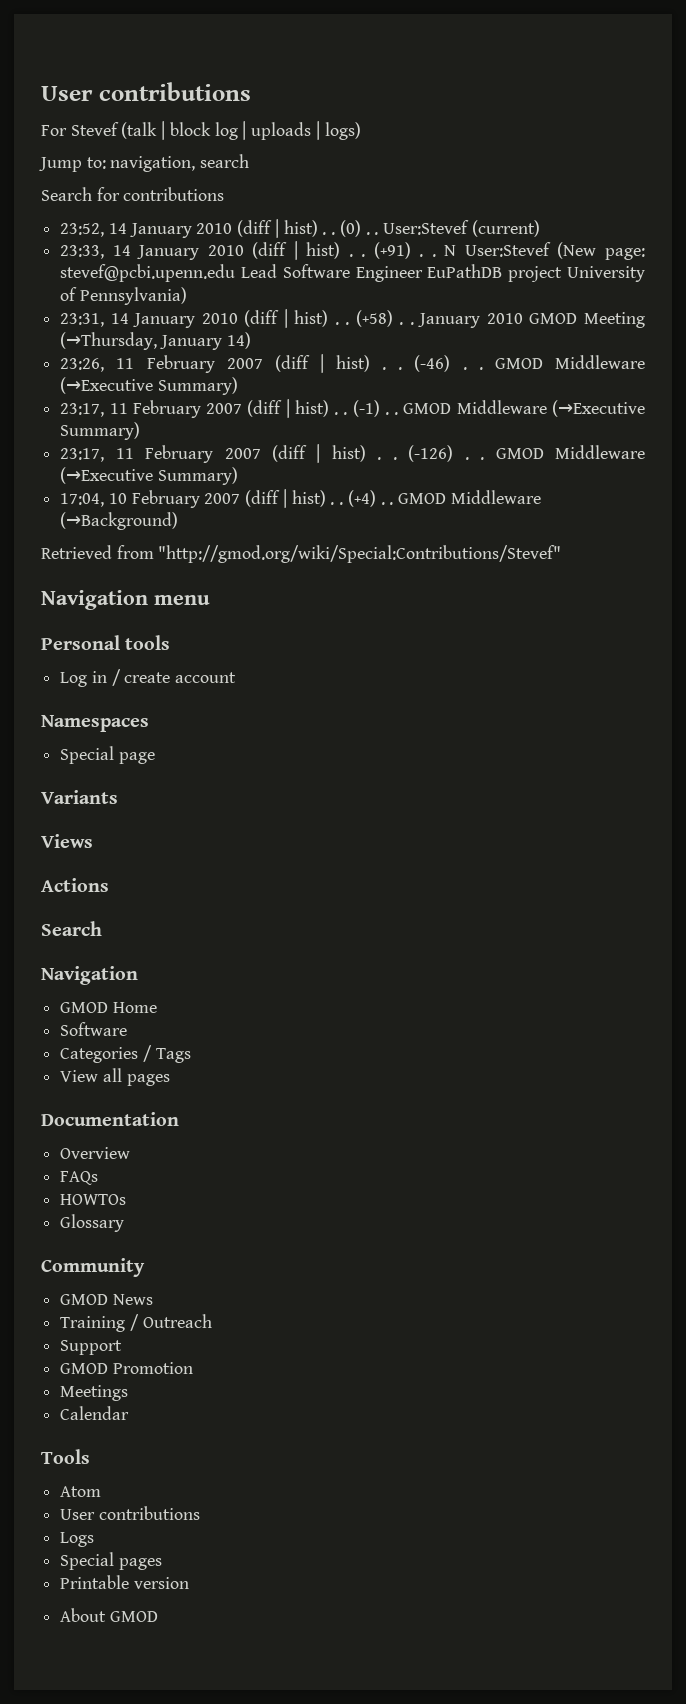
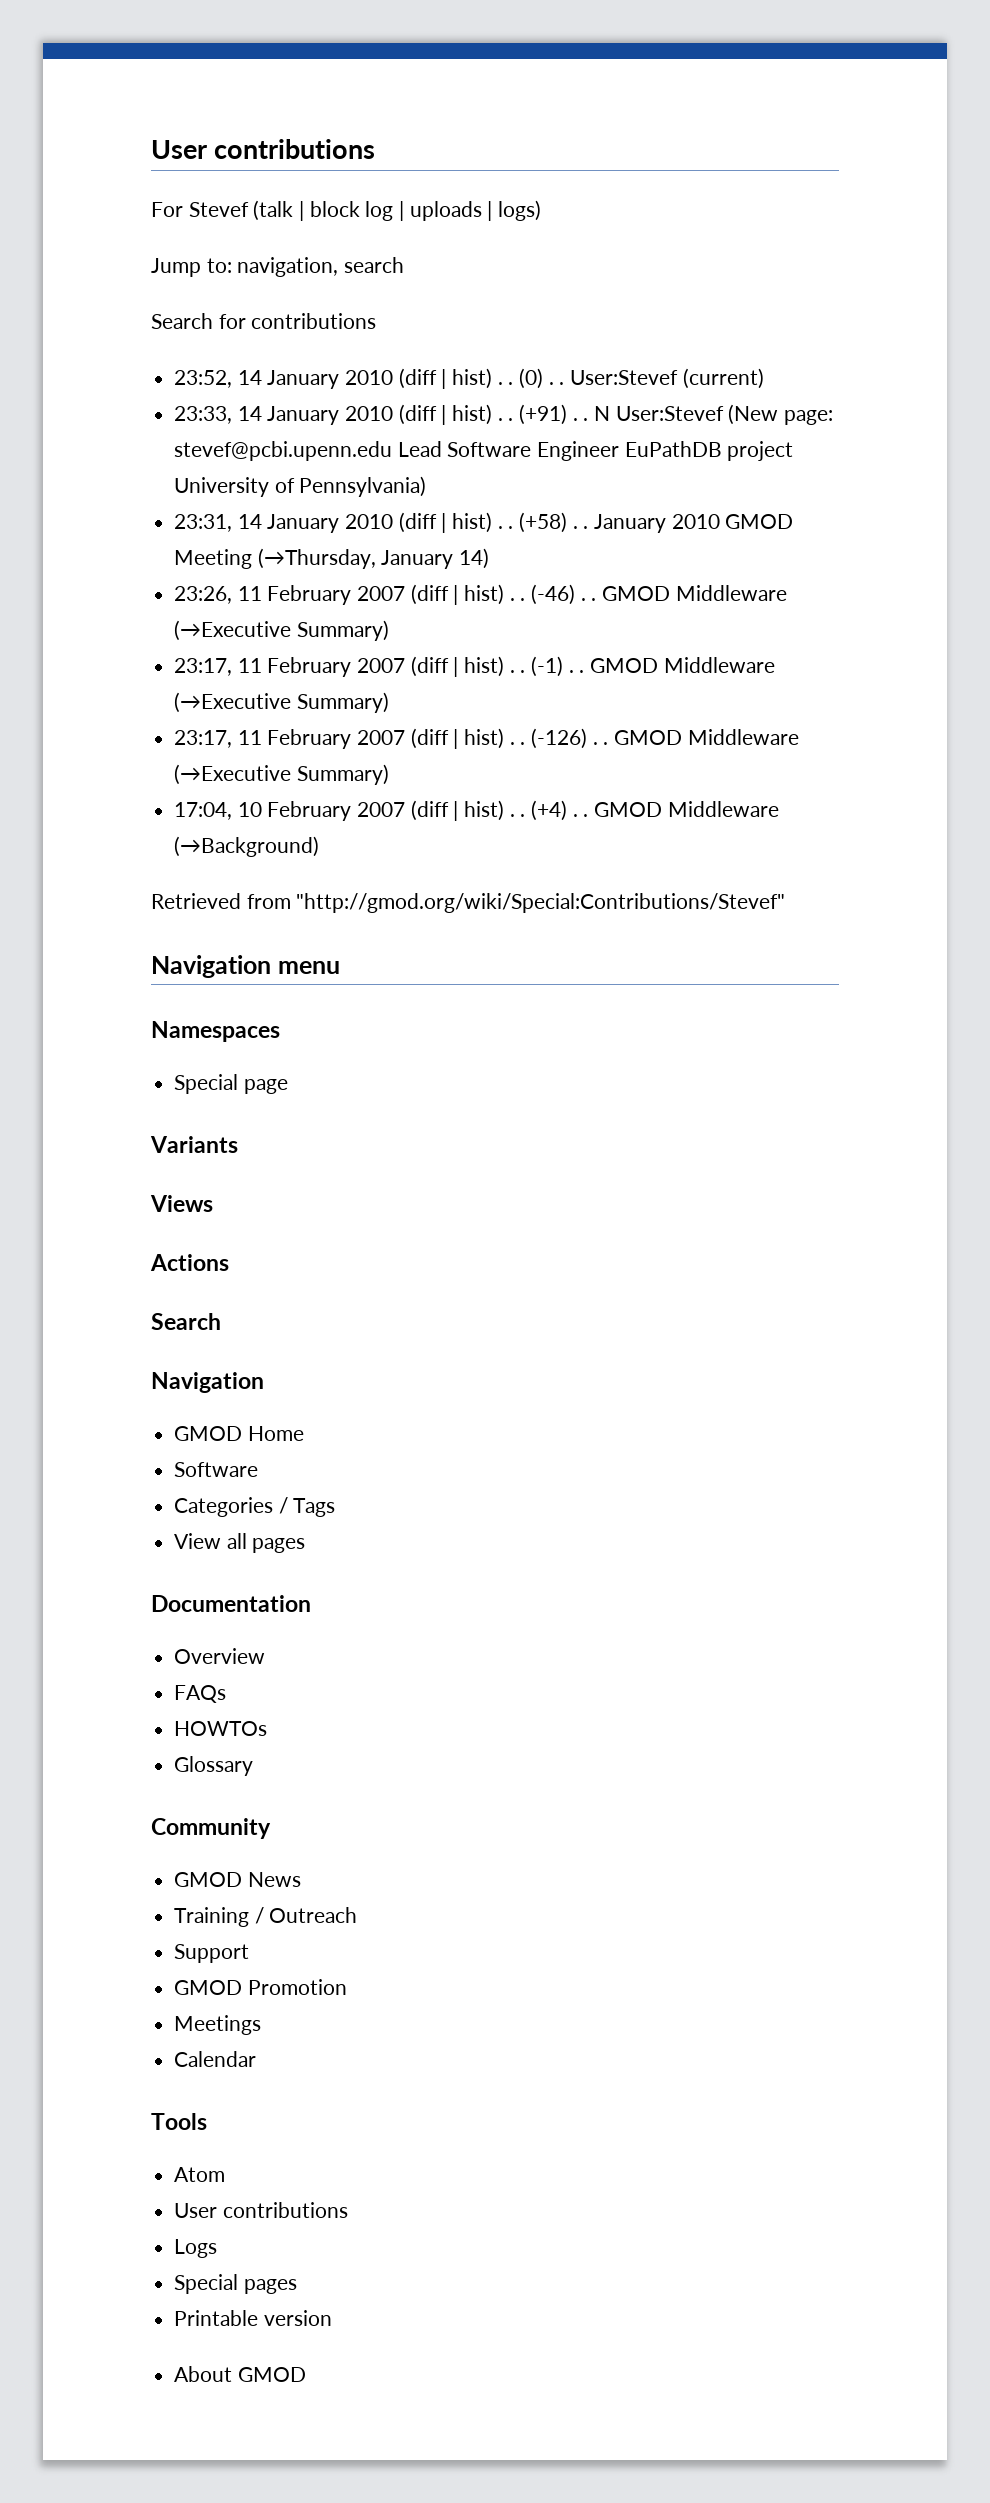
[41,635,171,650] [60,669,237,687] // Personal tools // Log in / create account -> (340, 967) none

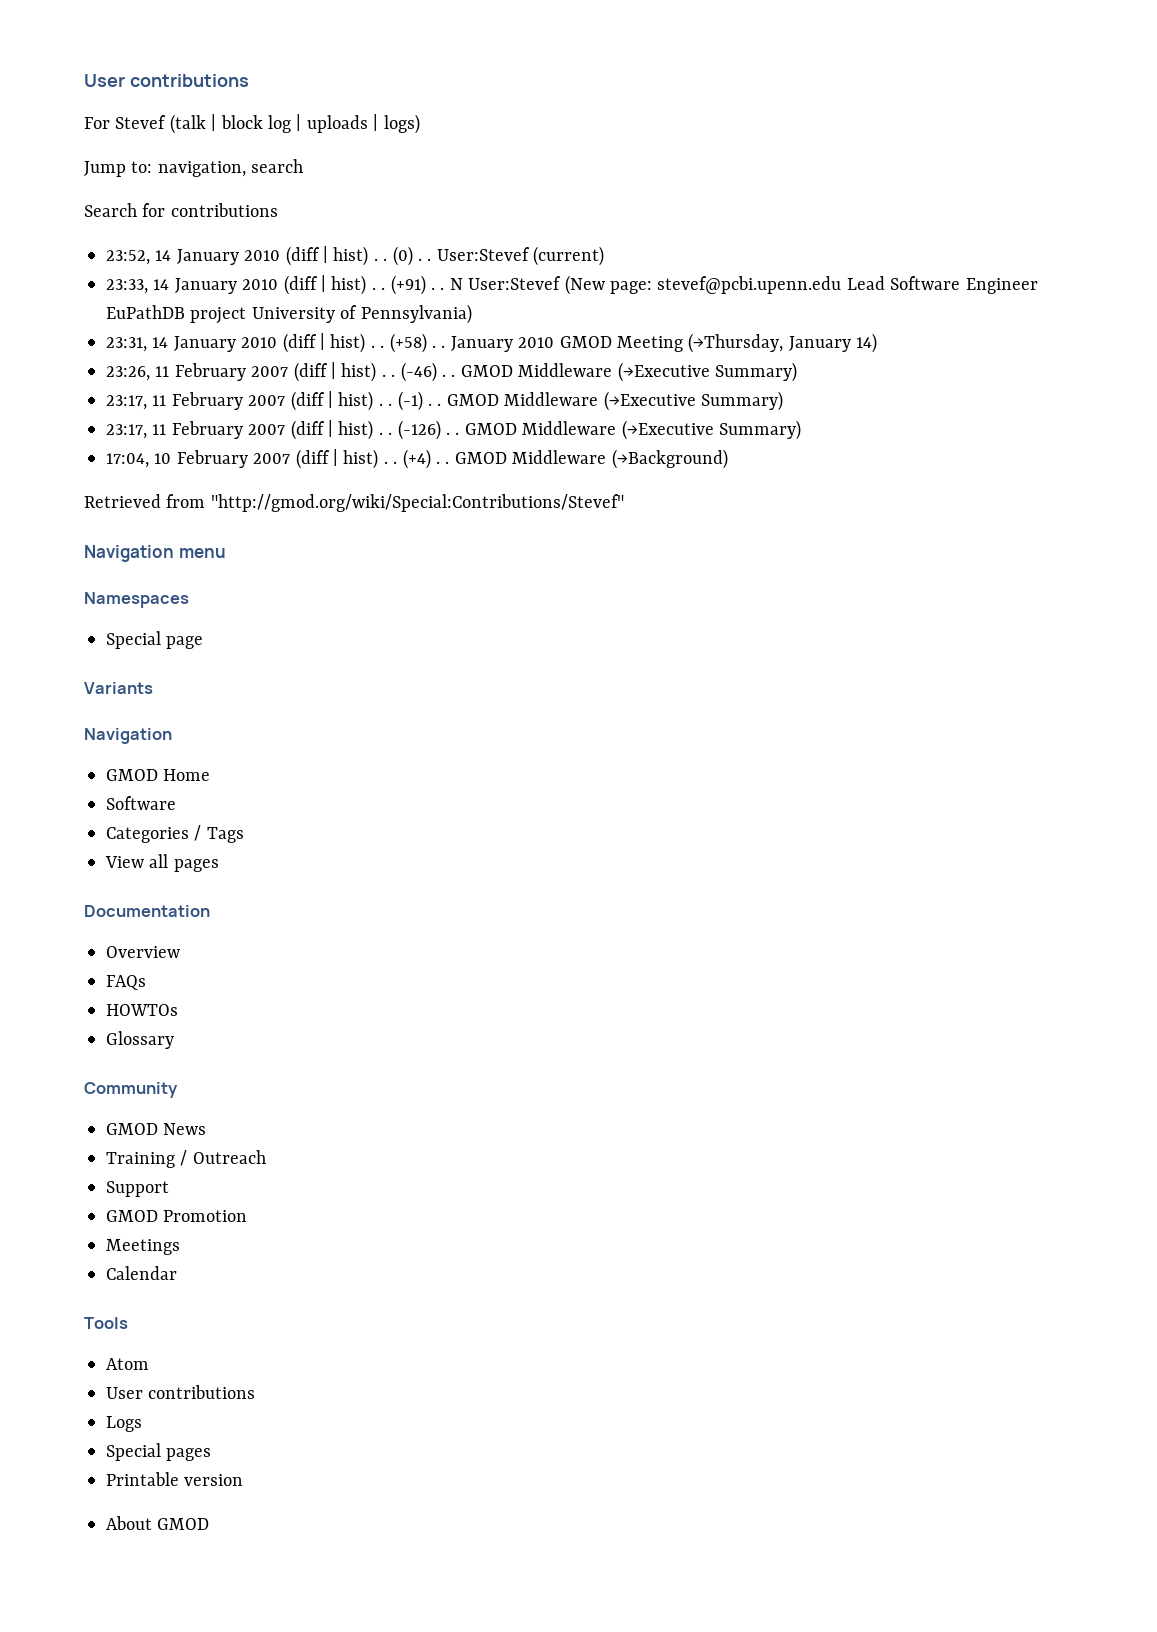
[150,1195,213,1212] [150,1254,229,1271] [151,1313,221,1330] // Views // Actions // Search -> (153, 688) none

